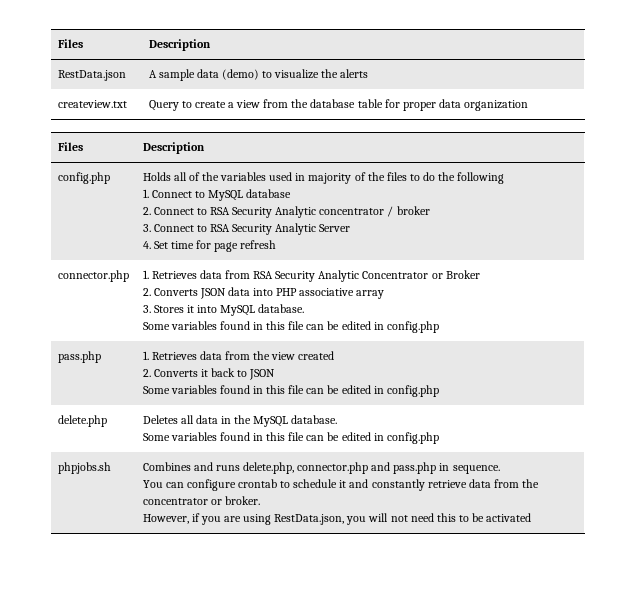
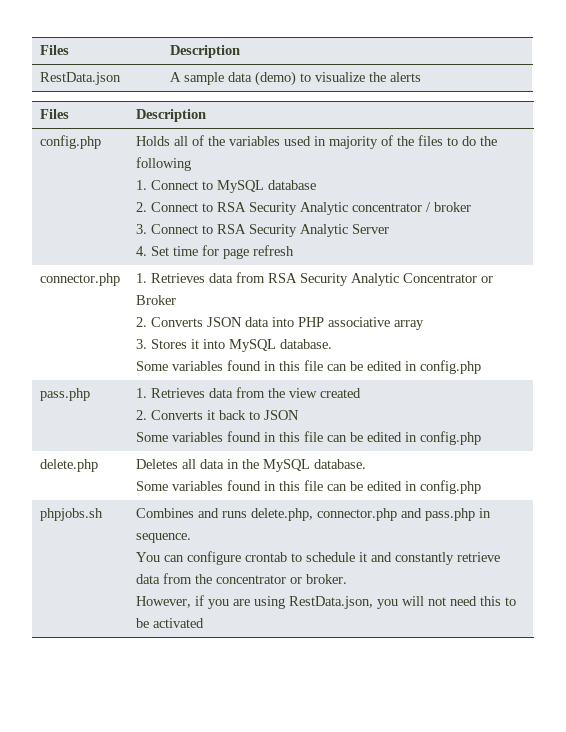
[57,100,127,108] [148,99,528,111] // createview.txt | Query to create a view from the database table for proper data organization -> (421, 77) none

